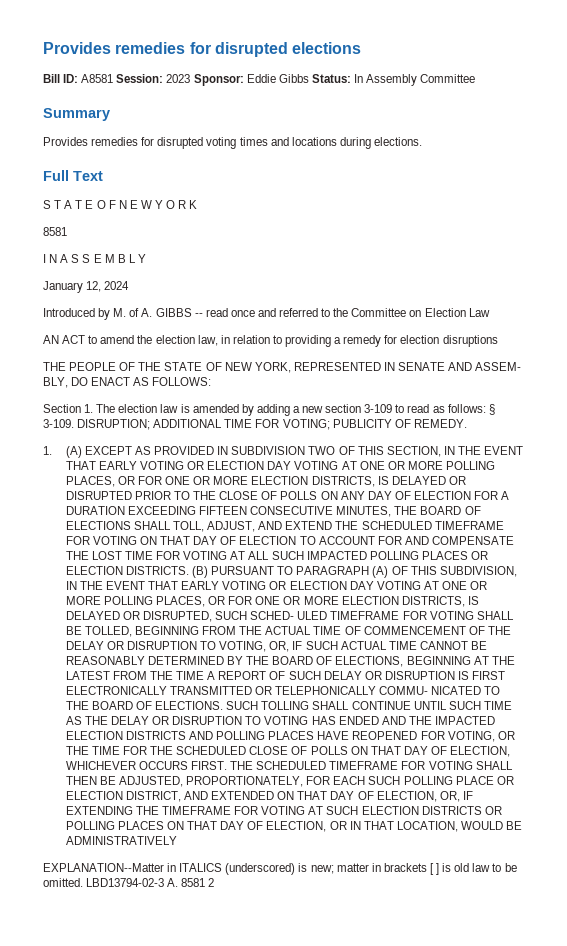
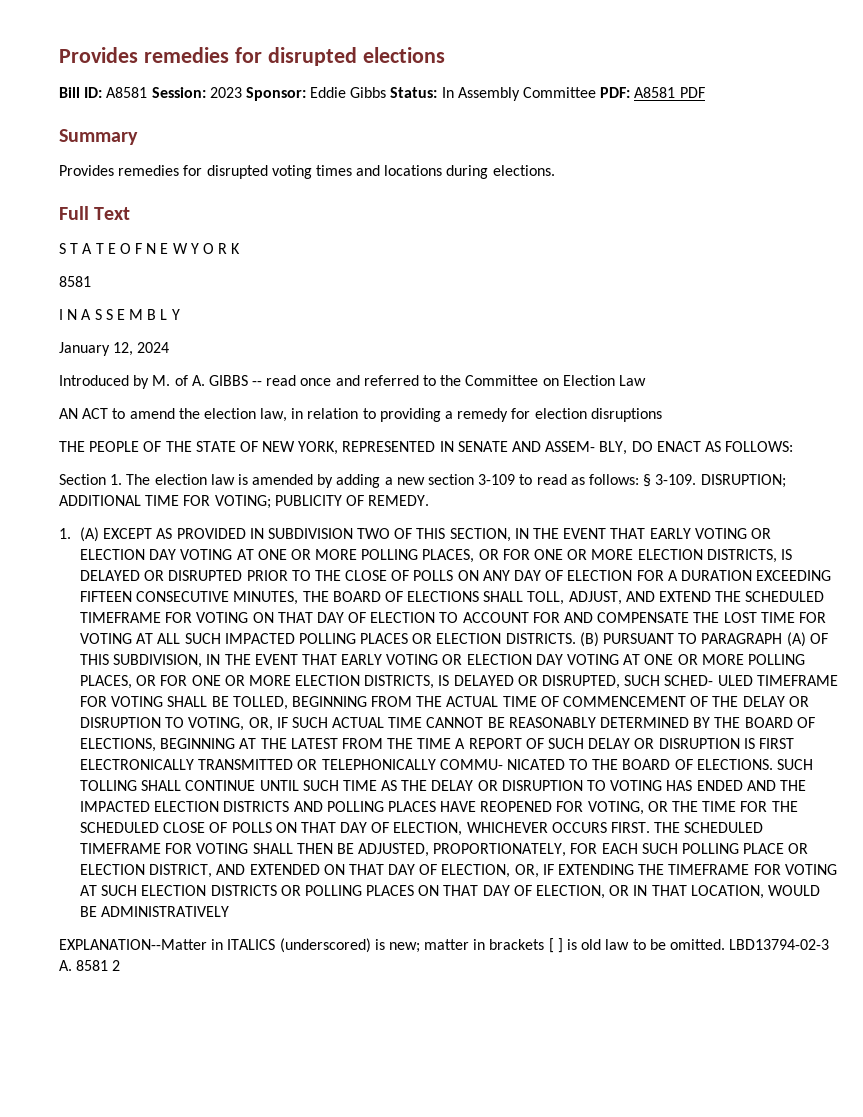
(476, 78) none -> [600,87,705,98] PDF: A8581 PDF

